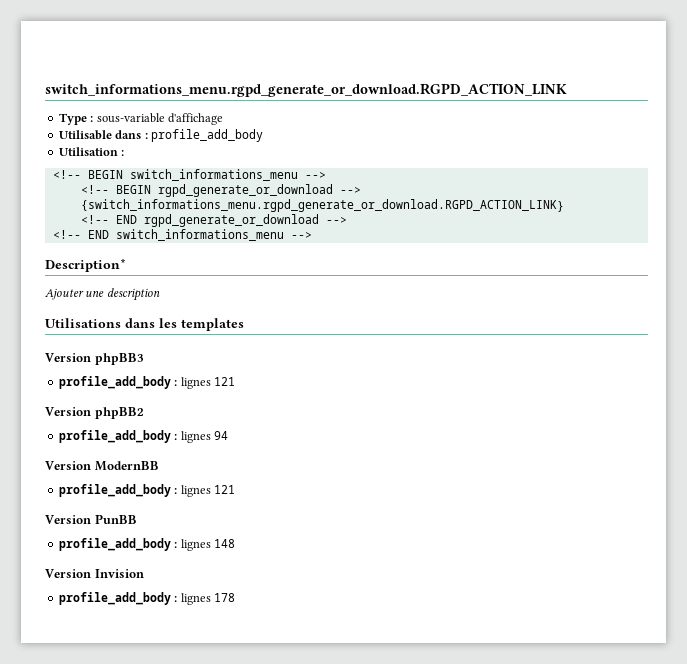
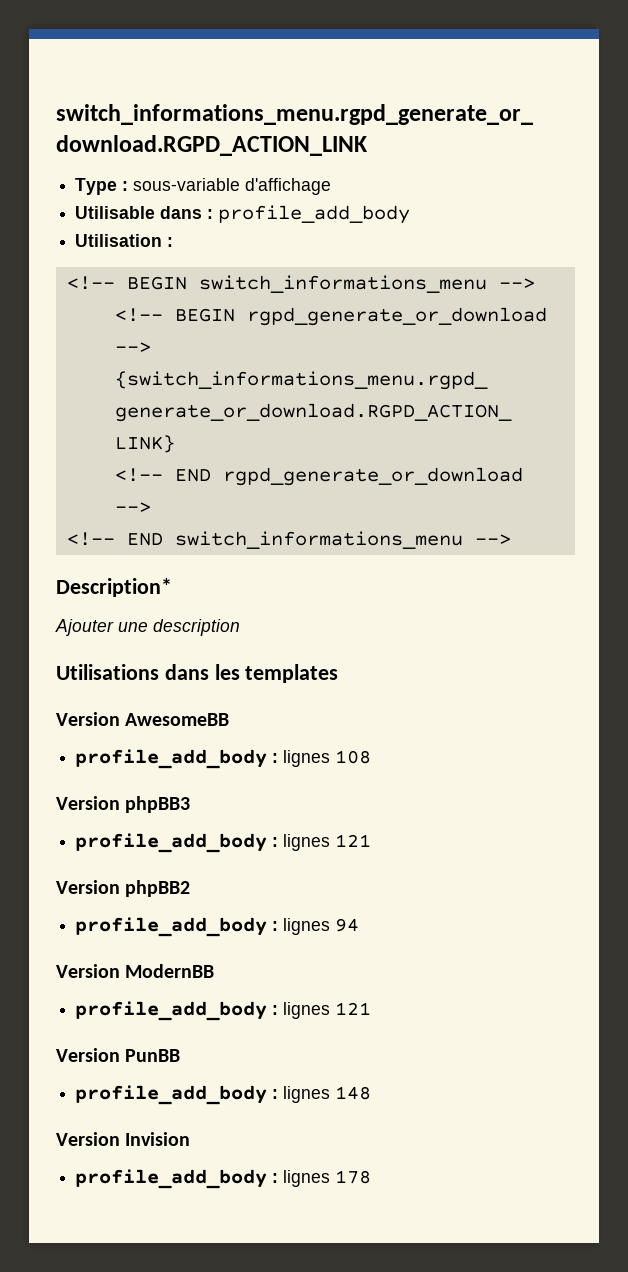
(244, 324) none -> [56,712,230,726] [75,749,372,769] // Version AwesomeBB // profile_add_body : lignes 108

